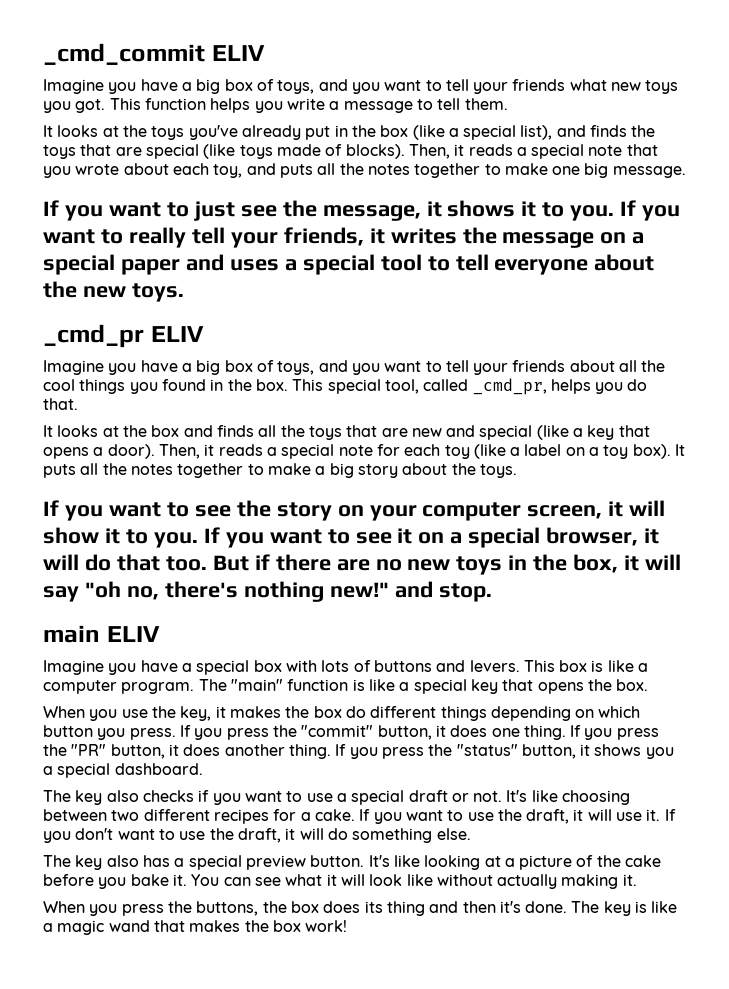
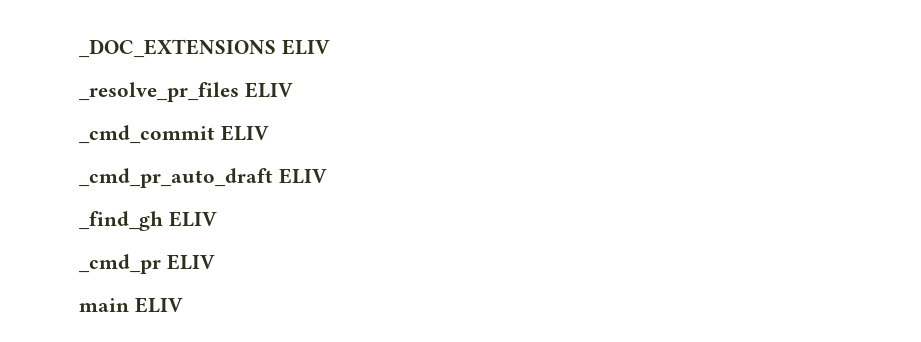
[43,43,265,65] [43,79,679,94] [43,98,508,113] [43,125,656,140] [43,144,658,159] [43,163,686,178] [43,200,681,221] [43,227,645,248] [43,254,655,275] [43,281,184,302] [43,324,204,348] [43,360,666,375] [43,378,648,395] [43,398,78,410] [43,425,650,440] [43,444,686,459] [43,463,517,478] [43,500,666,521] [43,527,660,548] [43,554,682,575] [43,581,492,602] [43,625,160,643] [43,660,649,675] [43,679,649,694] [43,706,641,721] [43,725,659,740] [43,744,674,759] [43,763,203,778] [43,790,631,805] [43,809,676,824] [43,828,471,843] [43,855,662,870] [43,874,637,889] [43,901,678,916] [43,920,348,935] _cmd_commit ELIV // Imagine you have a big box of toys, and you want to tell your friends what new toys you got. This function helps you write a message to tell them. // It looks at the toys you've already put in the box (like a special list), and finds the toys that are special (like toys made of blocks). Then, it reads a special note that you wrote about each toy, and puts all the notes together to make one big message. // If you want to just see the message, it shows it to you. If you want to really tell your friends, it writes the message on a special paper and uses a special tool to tell everyone about the new toys. // _cmd_pr ELIV // Imagine you have a big box of toys, and you want to tell your friends about all the cool things you found in the box. This special tool, called _cmd_pr, helps you do that. // It looks at the box and finds all the toys that are new and special (like a key that opens a door). Then, it reads a special note for each toy (like a label on a toy box). It puts all the notes together to make a big story about the toys. // If you want to see the story on your computer screen, it will show it to you. If you want to see it on a special browser, it will do that too. But if there are no new toys in the box, it will say "oh no, there's nothing new!" and stop. // main ELIV // Imagine you have a special box with lots of buttons and levers. This box is like a computer program. The "main" function is like a special key that opens the box. // When you use the key, it makes the box do different things depending on which button you press. If you press the "commit" button, it does one thing. If you press the "PR" button, it does another thing. If you press the "status" button, it shows you a special dashboard. // The key also checks if you want to use a special draft or not. It's like choosing between two different recipes for a cake. If you want to use the draft, it will use it. If you don't want to use the draft, it will do something else. // The key also has a special preview button. It's like looking at a picture of the cake before you bake it. You can see what it will look like without actually making it. // When you press the buttons, the box does its thing and then it's done. The key is like a magic wand that makes the box work! -> [79,39,330,58] [79,82,293,102] [79,125,269,144] [79,168,327,188] [79,211,217,231] [79,254,215,274] [79,297,183,313] _DOC_EXTENSIONS ELIV // _resolve_pr_files ELIV // _cmd_commit ELIV // _cmd_pr_auto_draft ELIV // _find_gh ELIV // _cmd_pr ELIV // main ELIV

